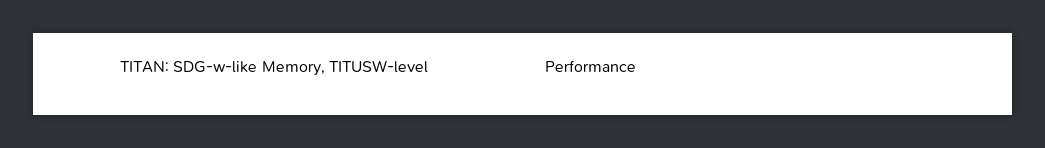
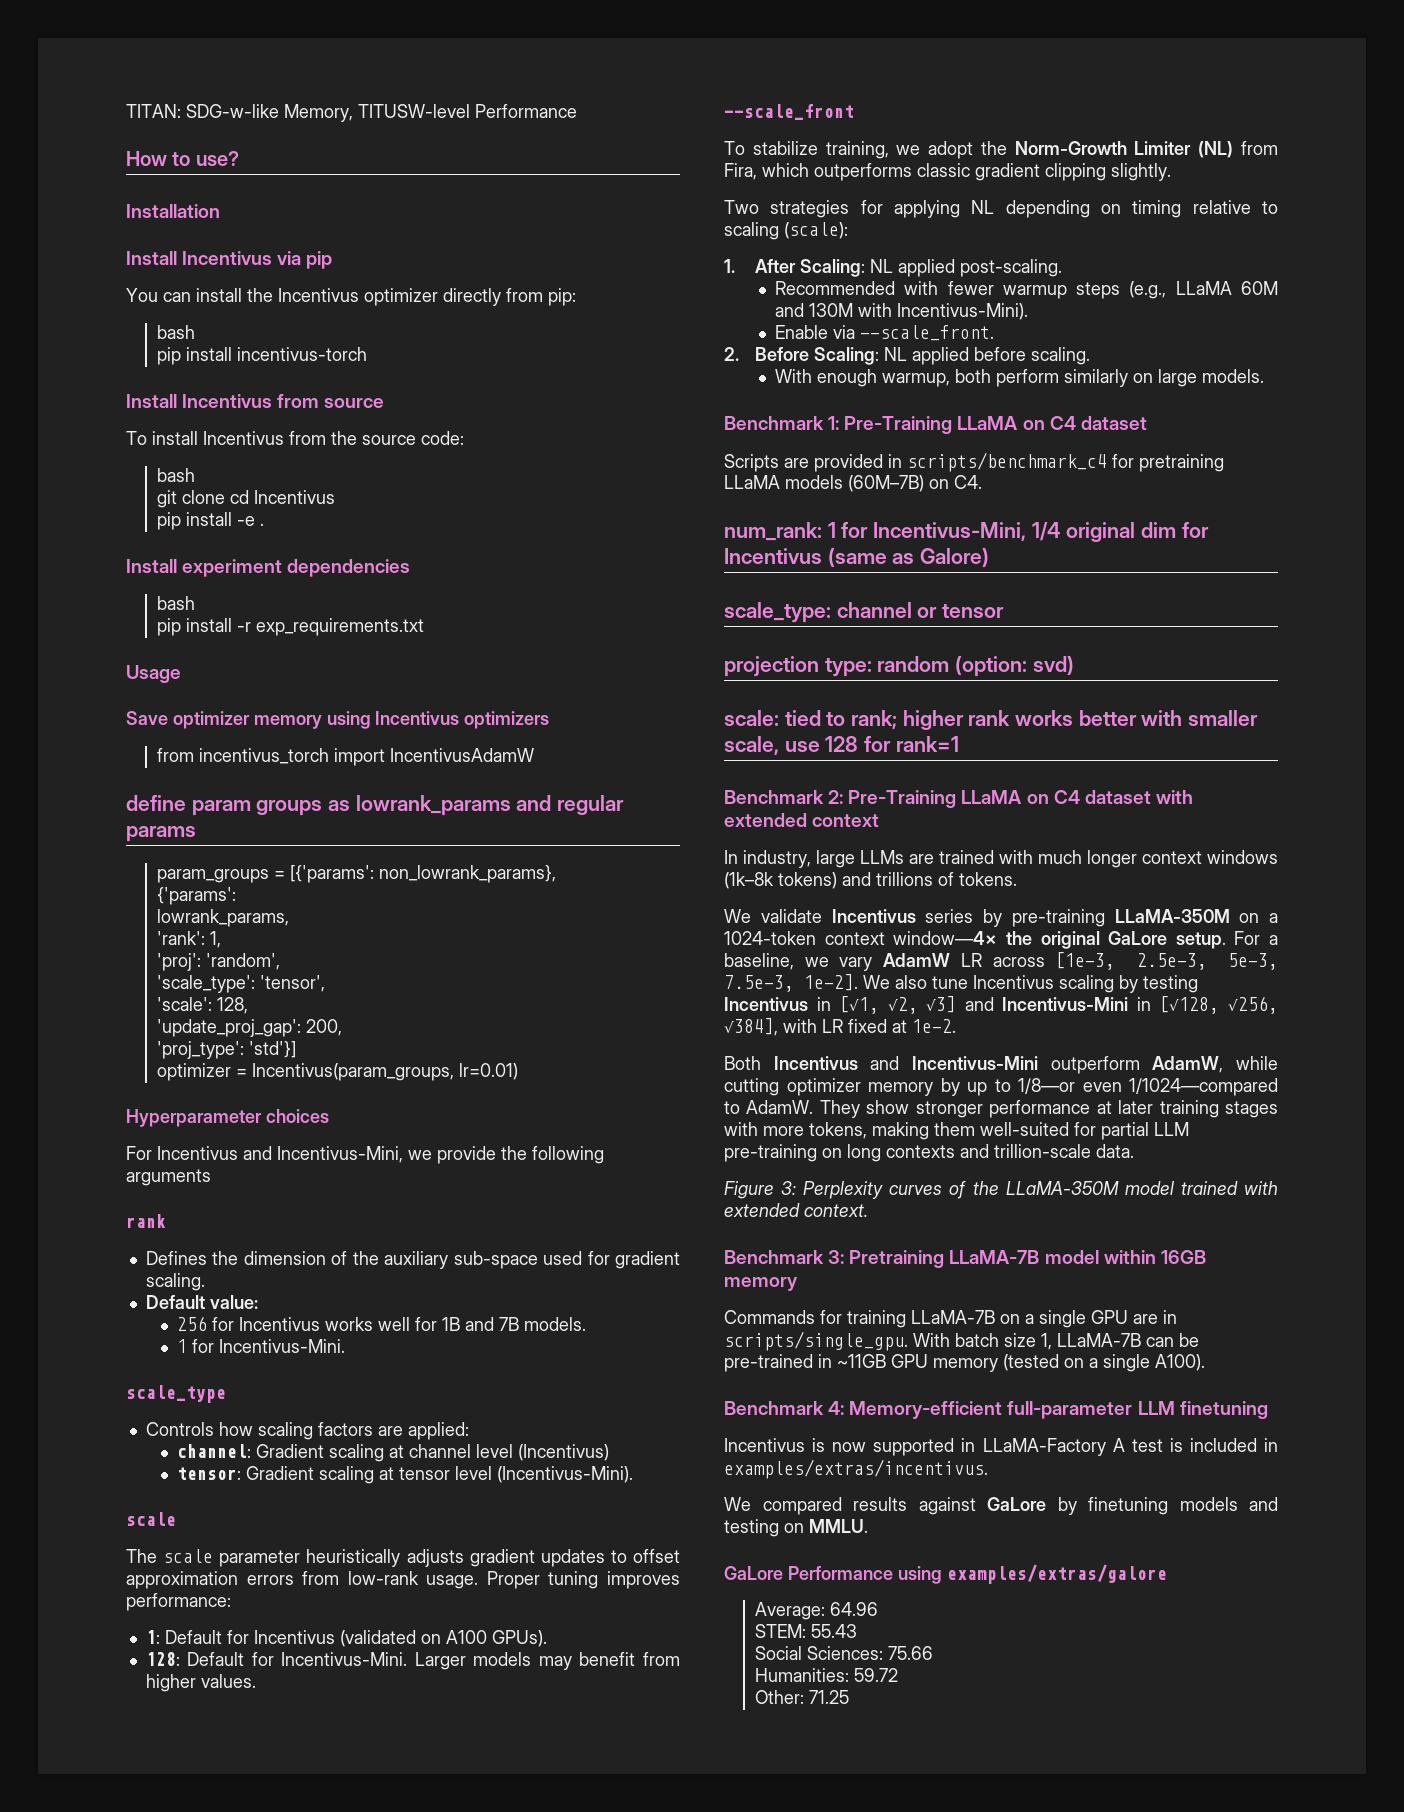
(636, 66) none -> [126,151,239,166] [126,204,220,218] [126,251,333,269] [126,288,576,306] [157,325,196,339] [157,347,368,365] [126,394,385,408] [126,431,464,445] [157,468,196,482] [157,490,336,508] [157,512,265,530] [126,559,411,577] [157,596,196,610] [157,618,425,636] [126,665,181,683] [126,711,550,729] [157,748,535,766] [126,795,625,816] [126,826,196,842] [157,865,557,883] [157,887,237,905] [157,909,290,927] [157,931,222,948] [157,953,281,971] [157,975,326,993] [157,997,249,1014] [157,1019,343,1037] [157,1041,297,1059] [157,1063,519,1081] [126,1109,329,1127] [126,1146,604,1164] [126,1169,211,1186] [126,1214,166,1228] [145,1251,681,1269] [145,1273,205,1291] [145,1295,258,1309] [176,1316,586,1331] [176,1339,345,1353] [126,1385,226,1403] [145,1422,469,1440] [176,1444,609,1462] [176,1466,633,1484] [126,1512,176,1526] [126,1549,680,1567] [126,1571,680,1589] [126,1593,231,1611] [145,1630,547,1647] [145,1652,680,1670] [145,1674,256,1692] [724,104,854,120] [724,141,1278,159] [724,163,1171,181] [724,200,1278,218] [724,222,848,240] [724,259,1063,277] [774,281,1278,299] [774,303,1028,320] [774,325,994,341] [724,347,1091,365] [774,369,1264,387] [724,416,1147,434] [724,452,1224,472] [724,475,982,492] [724,522,1209,542] [724,547,990,567] [724,602,1005,623] [724,655,1074,677] [724,710,1259,730] [724,736,959,755] [724,790,1193,808] [724,813,880,827] [724,850,1278,868] [724,872,1017,889] [724,909,1278,927] [724,931,1278,949] [724,952,1278,971] [724,974,1198,993] [724,996,1278,1014] [724,1018,956,1036] [724,1056,1278,1074] [724,1078,1278,1096] [724,1100,1278,1118] [724,1122,1189,1140] [724,1144,1134,1162] [724,1181,1278,1199] [724,1203,868,1217] [724,1250,1206,1268] [724,1277,798,1291] [724,1310,1177,1328] [724,1331,1199,1351] [724,1354,1205,1372] [724,1401,1268,1419] [724,1438,1278,1456] [724,1459,988,1479] [724,1497,1278,1515] [724,1519,868,1537] [724,1564,1167,1584] [755,1602,879,1620] [755,1624,858,1638] [755,1646,934,1660] [755,1668,899,1682] [755,1690,850,1704] // How to use? // Installation // Install Incentivus via pip // You can install the Incentivus optimizer directly from pip: // bash // pip install incentivus-torch // Install Incentivus from source // To install Incentivus from the source code: // bash // git clone cd Incentivus // pip install -e . // Install experiment dependencies // bash // pip install -r exp_requirements.txt // Usage // Save optimizer memory using Incentivus optimizers // from incentivus_torch import IncentivusAdamW // define param groups as lowrank_params and regular params // param_groups = [{'params': non_lowrank_params}, // {'params': // lowrank_params, // 'rank': 1, // 'proj': 'random', // 'scale_type': 'tensor', // 'scale': 128, // 'update_proj_gap': 200, // 'proj_type': 'std'}] // optimizer = Incentivus(param_groups, lr=0.01) // Hyperparameter choices // For Incentivus and Incentivus-Mini, we provide the following arguments // rank // Defines the dimension of the auxiliary sub-space used for gradient scaling. // Default value: // 256 for Incentivus works well for 1B and 7B models. // 1 for Incentivus-Mini. // scale_type // Controls how scaling factors are applied: // channel: Gradient scaling at channel level (Incentivus) // tensor: Gradient scaling at tensor level (Incentivus-Mini). // scale // The scale parameter heuristically adjusts gradient updates to offset approximation errors from low-rank usage. Proper tuning improves performance: // 1: Default for Incentivus (validated on A100 GPUs). // 128: Default for Incentivus-Mini. Larger models may benefit from higher values. // --scale_front // To stabilize training, we adopt the Norm-Growth Limiter (NL) from Fira, which outperforms classic gradient clipping slightly. // Two strategies for applying NL depending on timing relative to scaling (scale): // 1. After Scaling: NL applied post-scaling. // Recommended with fewer warmup steps (e.g., LLaMA 60M and 130M with Incentivus-Mini). // Enable via --scale_front. // 2. Before Scaling: NL applied before scaling. // With enough warmup, both perform similarly on large models. // Benchmark 1: Pre-Training LLaMA on C4 dataset // Scripts are provided in scripts/benchmark_c4 for pretraining LLaMA models (60M–7B) on C4. // num_rank: 1 for Incentivus-Mini, 1/4 original dim for Incentivus (same as Galore) // scale_type: channel or tensor // projection type: random (option: svd) // scale: tied to rank; higher rank works better with smaller scale, use 128 for rank=1 // Benchmark 2: Pre-Training LLaMA on C4 dataset with extended context // In industry, large LLMs are trained with much longer context windows (1k–8k tokens) and trillions of tokens. // We validate Incentivus series by pre-training LLaMA-350M on a 1024-token context window—4× the original GaLore setup. For a baseline, we vary AdamW LR across [1e-3, 2.5e-3, 5e-3, 7.5e-3, 1e-2]. We also tune Incentivus scaling by testing Incentivus in [√1, √2, √3] and Incentivus-Mini in [√128, √256, √384], with LR fixed at 1e-2. // Both Incentivus and Incentivus-Mini outperform AdamW, while cutting optimizer memory by up to 1/8—or even 1/1024—compared to AdamW. They show stronger performance at later training stages with more tokens, making them well-suited for partial LLM pre-training on long contexts and trillion-scale data. // Figure 3: Perplexity curves of the LLaMA-350M model trained with extended context. // Benchmark 3: Pretraining LLaMA-7B model within 16GB memory // Commands for training LLaMA-7B on a single GPU are in scripts/single_gpu. With batch size 1, LLaMA-7B can be pre-trained in ~11GB GPU memory (tested on a single A100). // Benchmark 4: Memory-efficient full-parameter LLM finetuning // Incentivus is now supported in LLaMA-Factory A test is included in examples/extras/incentivus. // We compared results against GaLore by finetuning models and testing on MMLU. // GaLore Performance using examples/extras/galore // Average: 64.96 // STEM: 55.43 // Social Sciences: 75.66 // Humanities: 59.72 // Other: 71.25

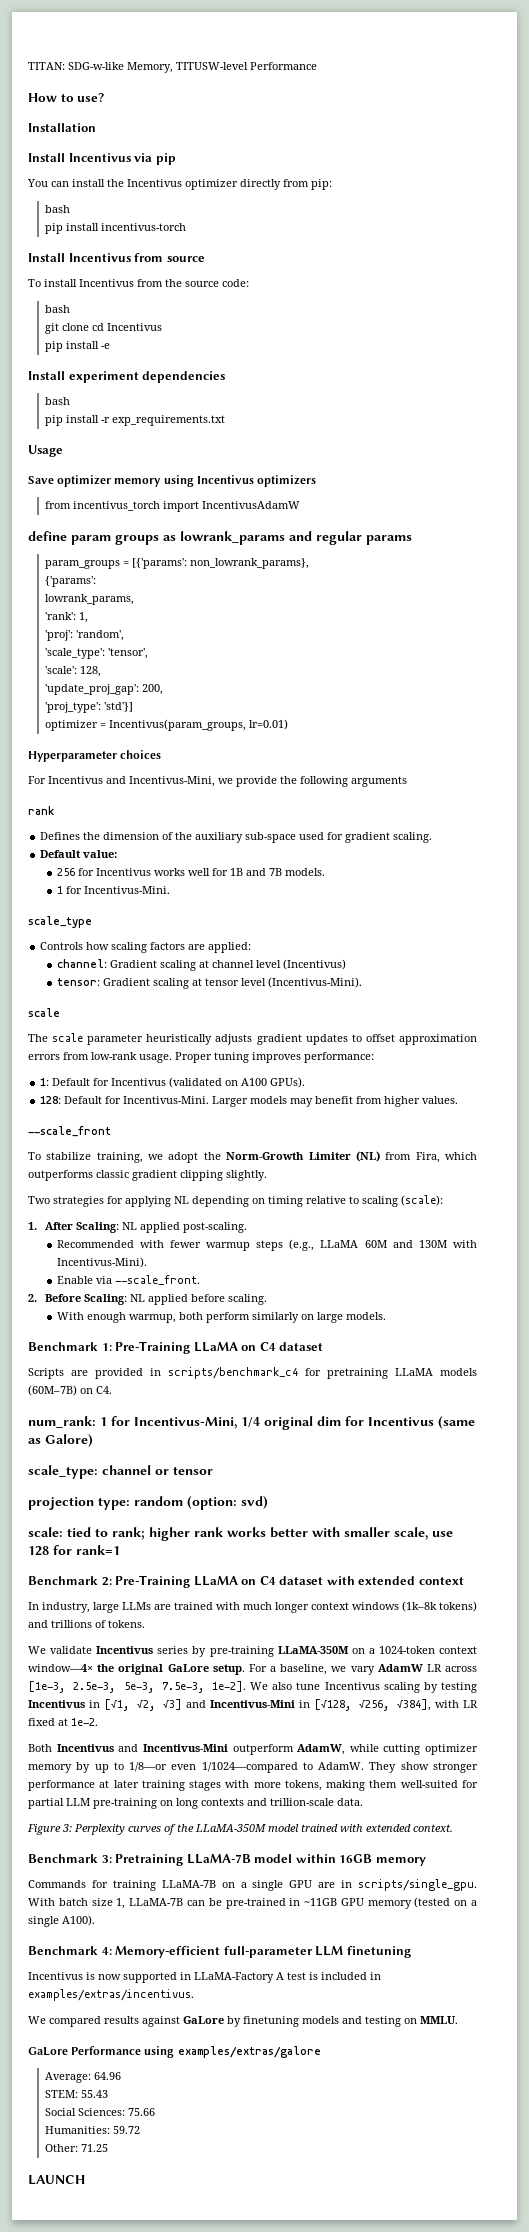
[260,523,265,526] . -> (110, 346) none
(850, 1697) none -> [28,2175,85,2185] // LAUNCH

